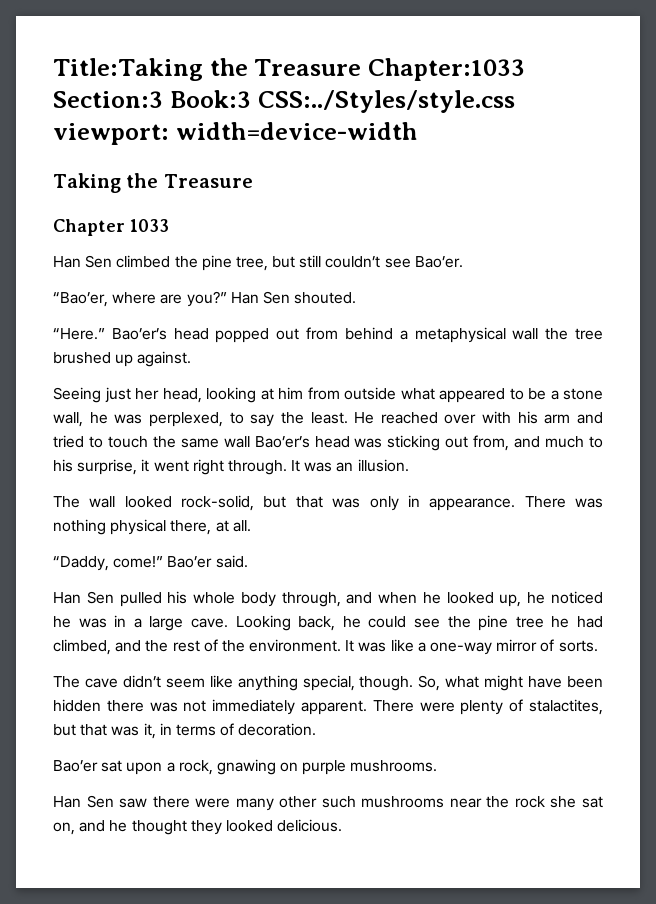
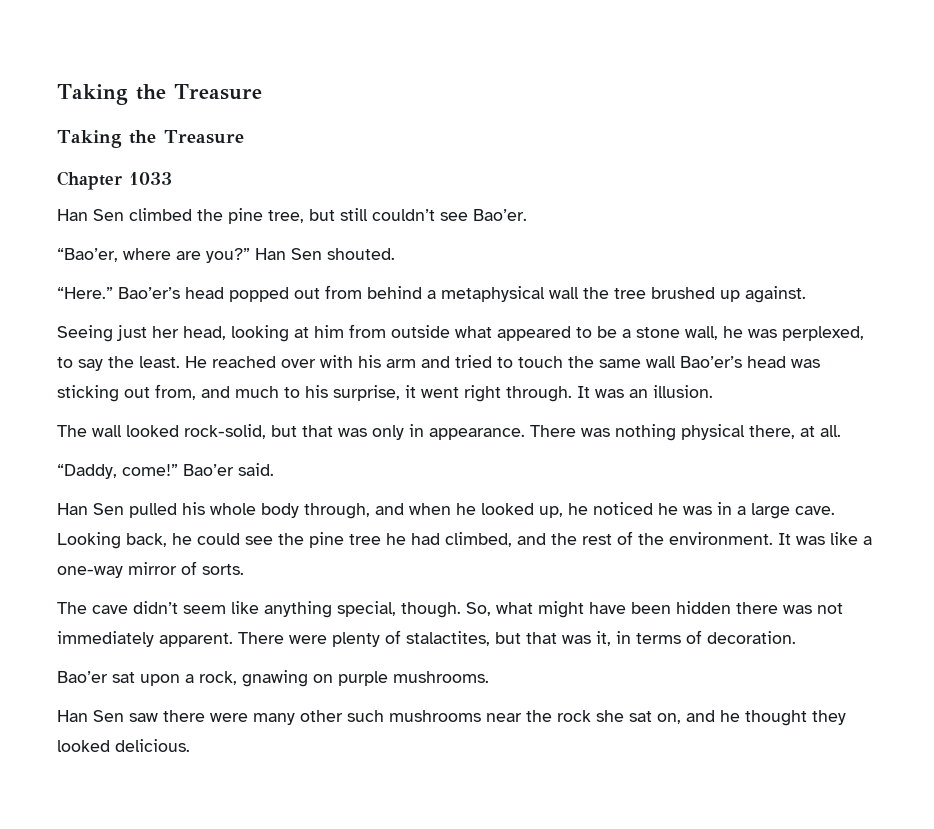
[53,58,526,81] [53,90,515,113] [53,122,417,145] Title:Taking the Treasure Chapter:1033 Section:3 Book:3 CSS:../Styles/style.css viewport: width=device-width -> [57,84,262,105] Taking the Treasure

